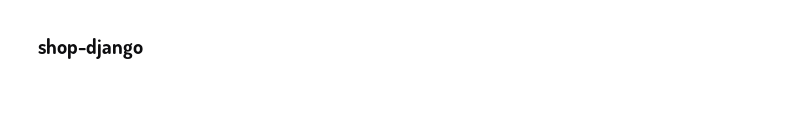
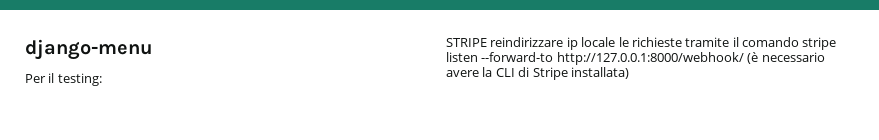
[38,38,143,59] shop-django -> [25,39,153,60] [25,73,102,86] [446,37,837,50] [446,52,825,65] [446,67,629,80] django-menu // Per il testing: // STRIPE reindirizzare ip locale le richieste tramite il comando stripe listen --forward-to http://127.0.0.1:8000/webhook/ (è necessario avere la CLI di Stripe installata)

